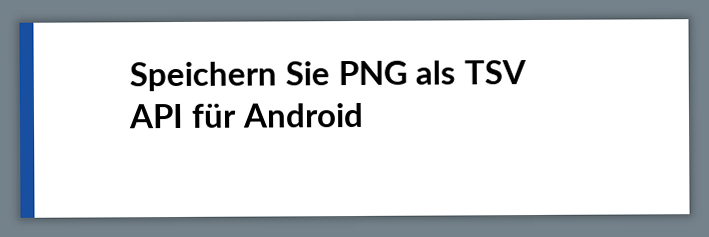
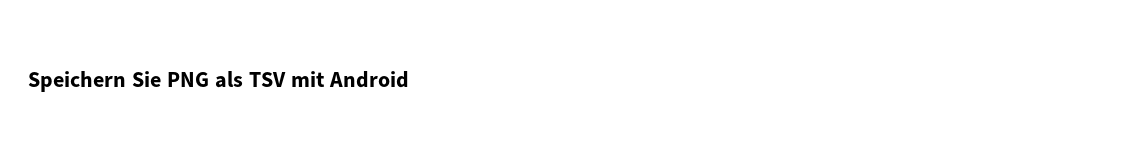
[128,103,237,129] API für -> [290,71,325,87] mit

